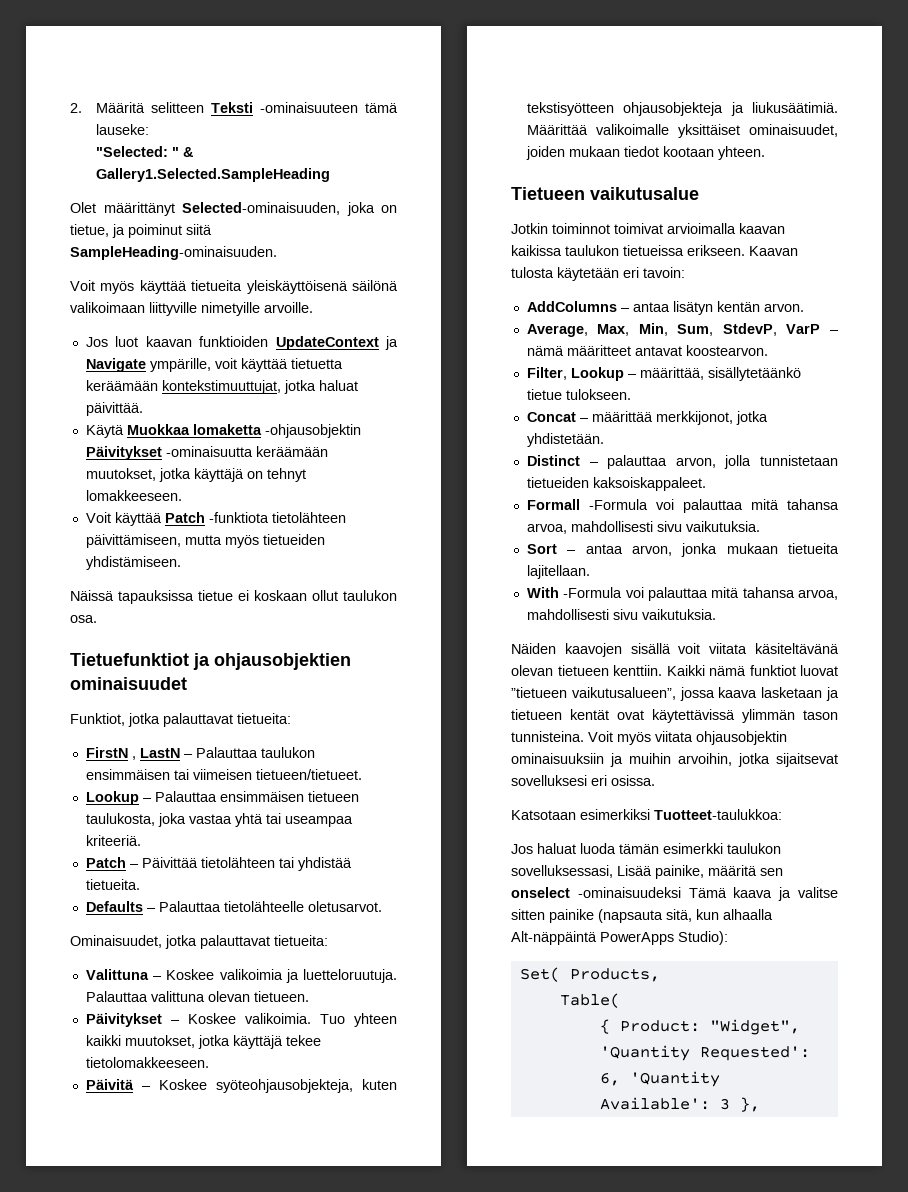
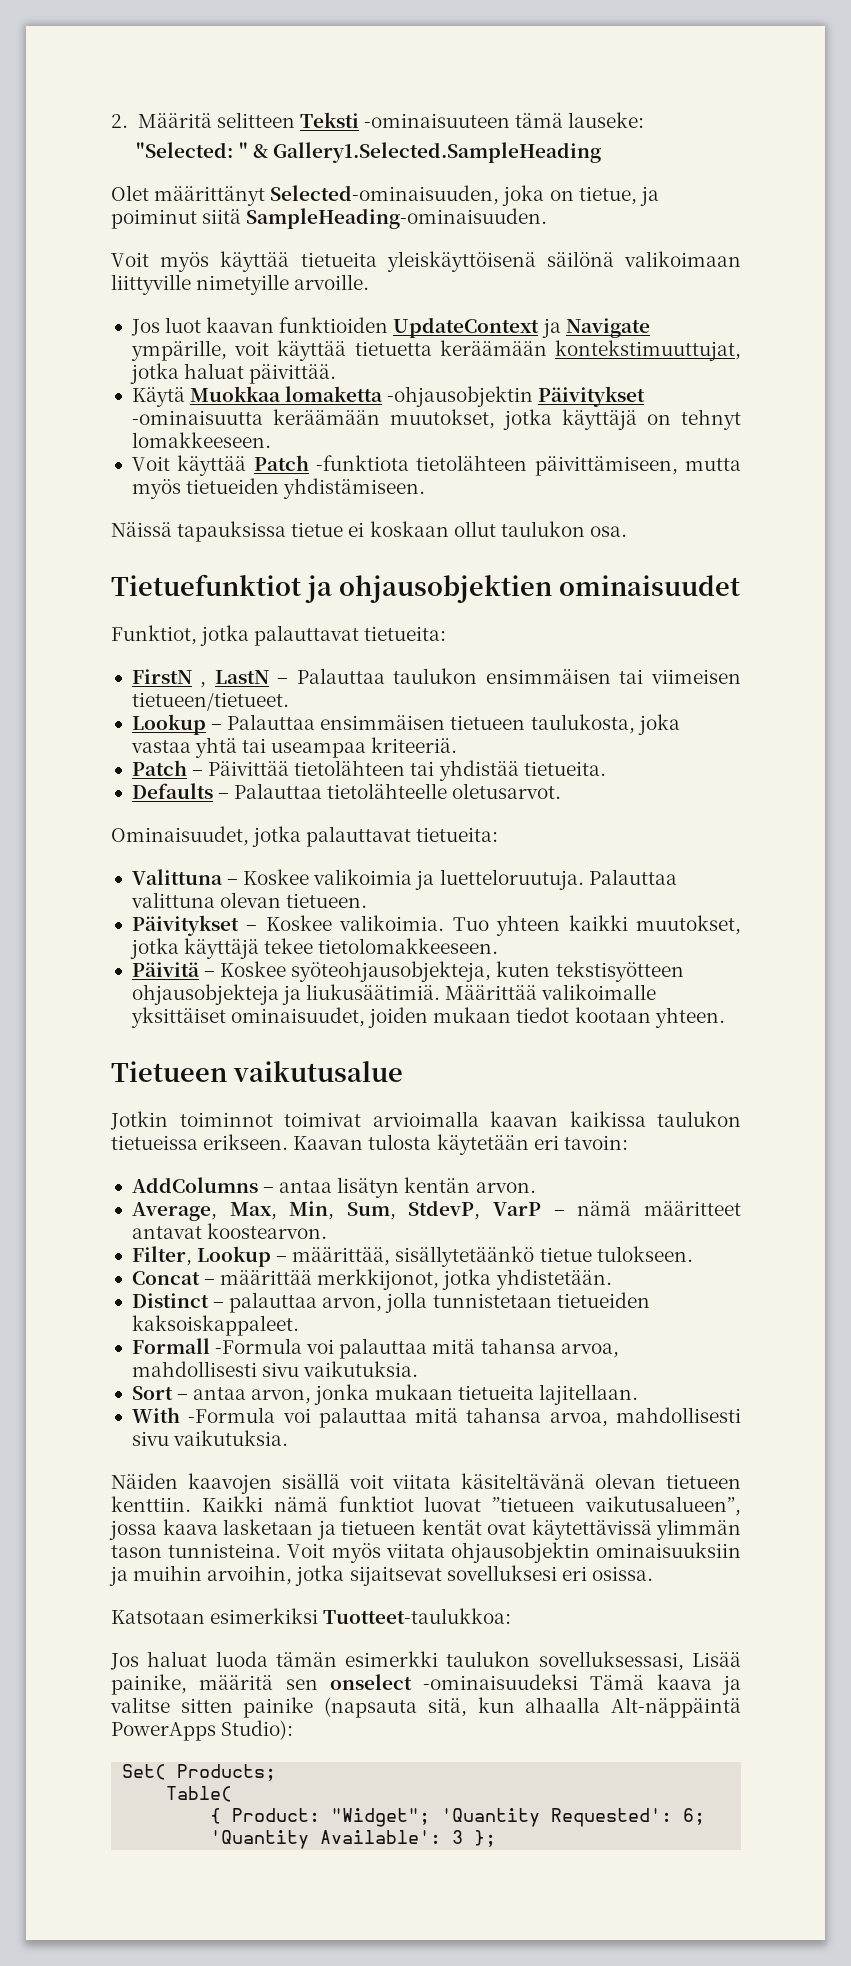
[569,968,660,982] Products, -> [177,1764,277,1781] Products;
[709,1019,800,1035] "Widget", -> [331,1808,431,1827] "Widget";
[599,1072,620,1086] 6, -> [683,1808,706,1825] 6;
[739,1097,760,1112] }, -> [474,1830,497,1847] };

